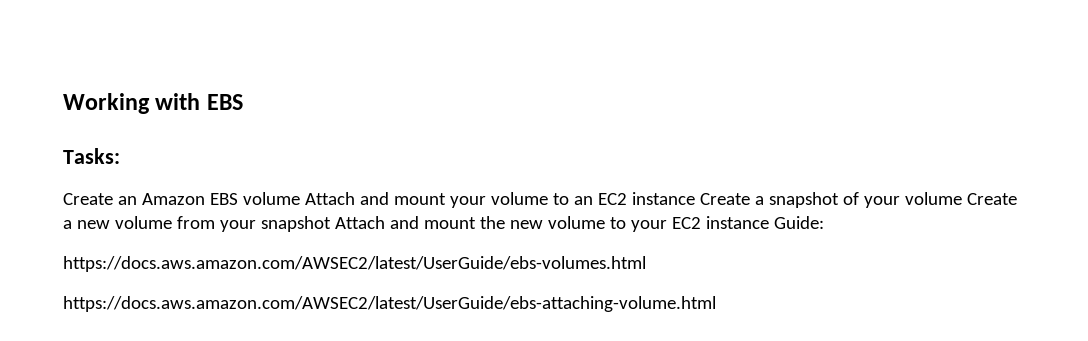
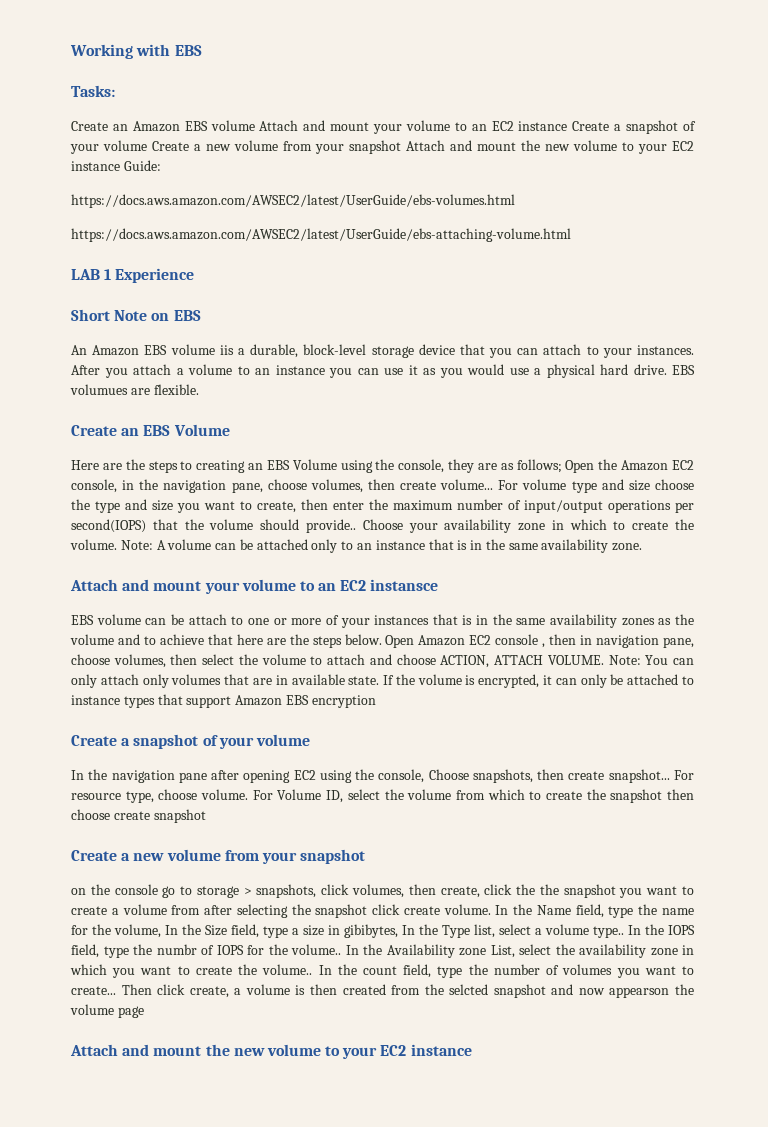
(716, 304) none -> [71,268,195,283] [71,309,201,321] [71,344,694,358] [71,364,695,378] [70,384,199,395] [71,424,230,436] [71,459,695,473] [71,479,694,493] [71,499,694,513] [71,519,695,533] [70,539,643,553] [70,579,439,594] [71,614,694,628] [70,634,695,648] [71,654,694,668] [71,674,694,688] [71,694,376,708] [71,734,310,749] [71,769,694,783] [71,789,694,803] [71,809,206,823] [71,849,366,864] [71,884,695,898] [71,904,694,918] [71,924,695,938] [71,944,694,958] [70,964,694,978] [71,984,694,998] [70,1004,144,1018] [70,1044,472,1059] // LAB 1 Experience // Short Note on EBS // An Amazon EBS volume iis a durable, block-level storage device that you can attach to your instances. After you attach a volume to an instance you can use it as you would use a physical hard drive. EBS volumues are flexible. // Create an EBS Volume // Here are the steps to creating an EBS Volume using the console, they are as follows; Open the Amazon EC2 console, in the navigation pane, choose volumes, then create volume... For volume type and size choose the type and size you want to create, then enter the maximum number of input/output operations per second(IOPS) that the volume should provide.. Choose your availability zone in which to create the volume. Note: A volume can be attached only to an instance that is in the same availability zone. // Attach and mount your volume to an EC2 instansce // EBS volume can be attach to one or more of your instances that is in the same availability zones as the volume and to achieve that here are the steps below. Open Amazon EC2 console , then in navigation pane, choose volumes, then select the volume to attach and choose ACTION, ATTACH VOLUME. Note: You can only attach only volumes that are in available state. If the volume is encrypted, it can only be attached to instance types that support Amazon EBS encryption // Create a snapshot of your volume // In the navigation pane after opening EC2 using the console, Choose snapshots, then create snapshot... For resource type, choose volume. For Volume ID, select the volume from which to create the snapshot then choose create snapshot // Create a new volume from your snapshot // on the console go to storage > snapshots, click volumes, then create, click the the snapshot you want to create a volume from after selecting the snapshot click create volume. In the Name field, type the name for the volume, In the Size field, type a size in gibibytes, In the Type list, select a volume type.. In the IOPS field, type the numbr of IOPS for the volume.. In the Availability zone List, select the availability zone in which you want to create the volume.. In the count field, type the number of volumes you want to create... Then click create, a volume is then created from the selcted snapshot and now appearson the volume page // Attach and mount the new volume to your EC2 instance

